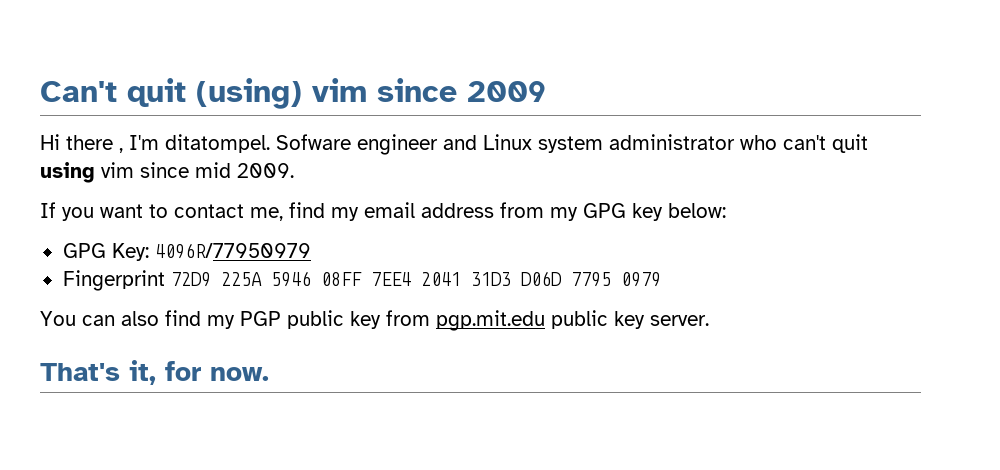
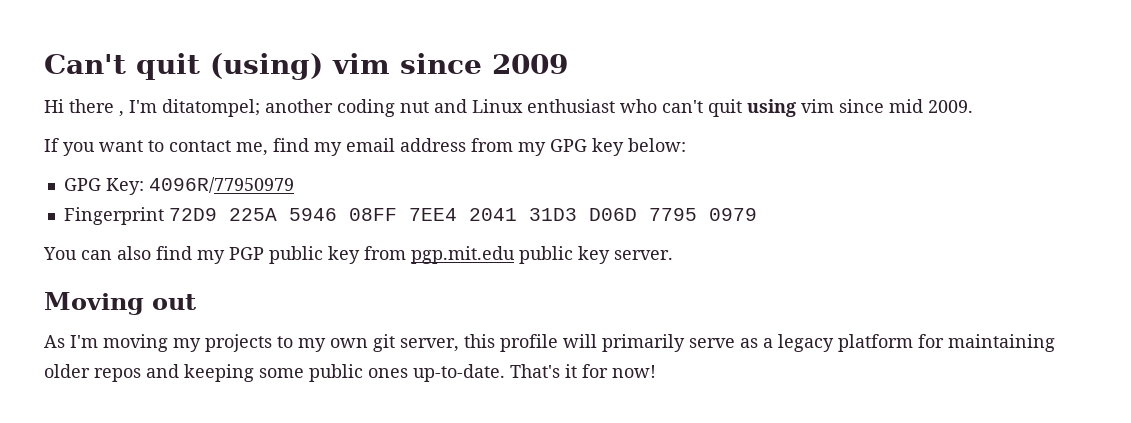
[165,134,735,155] ditatompel. Sofware engineer and Linux system administrator -> [162,99,615,117] ditatompel; another coding nut and Linux enthusiast
[40,360,269,385] That's it, for now. -> [44,292,196,315] [44,334,1055,352] [44,364,656,382] Moving out // As I'm moving my projects to my own git server, this profile will primarily serve as a legacy platform for maintaining older repos and keeping some public ones up-to-date. That's it for now!

